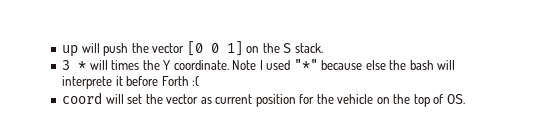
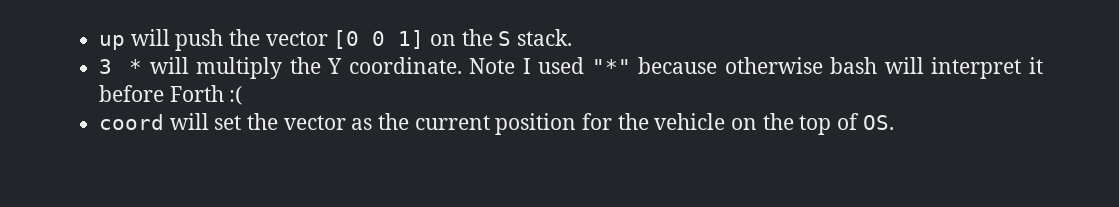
[111,60,140,70] times -> [196,57,283,79] multiply
[365,60,407,70] else the -> [724,57,823,74] otherwise
[62,76,113,89] interprete -> [931,57,1022,79] interpret
(212, 100) none -> [378,113,410,130] the

